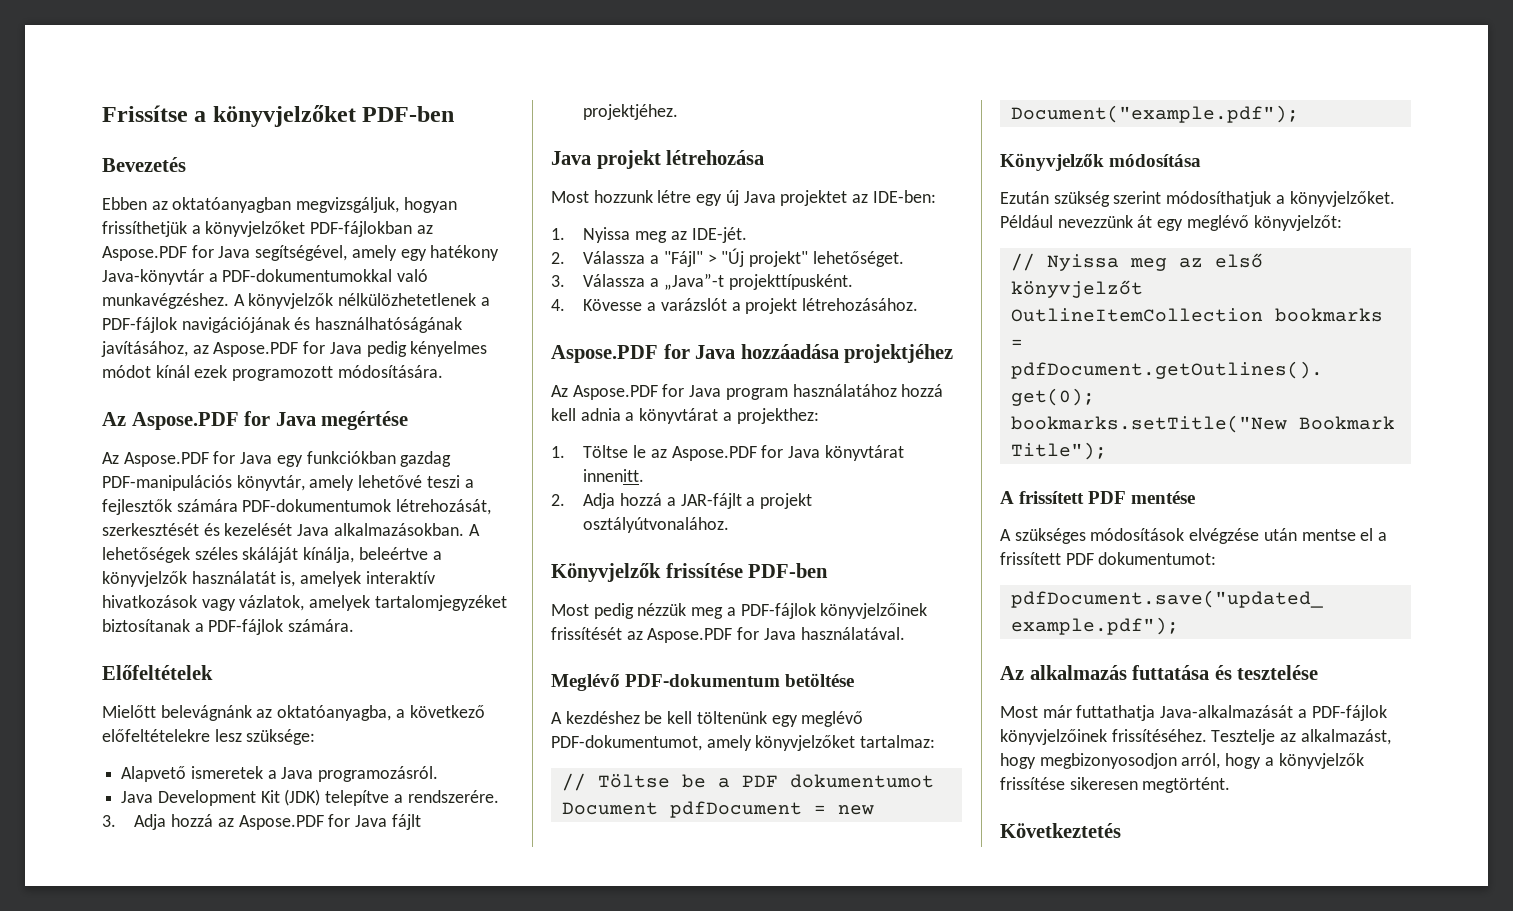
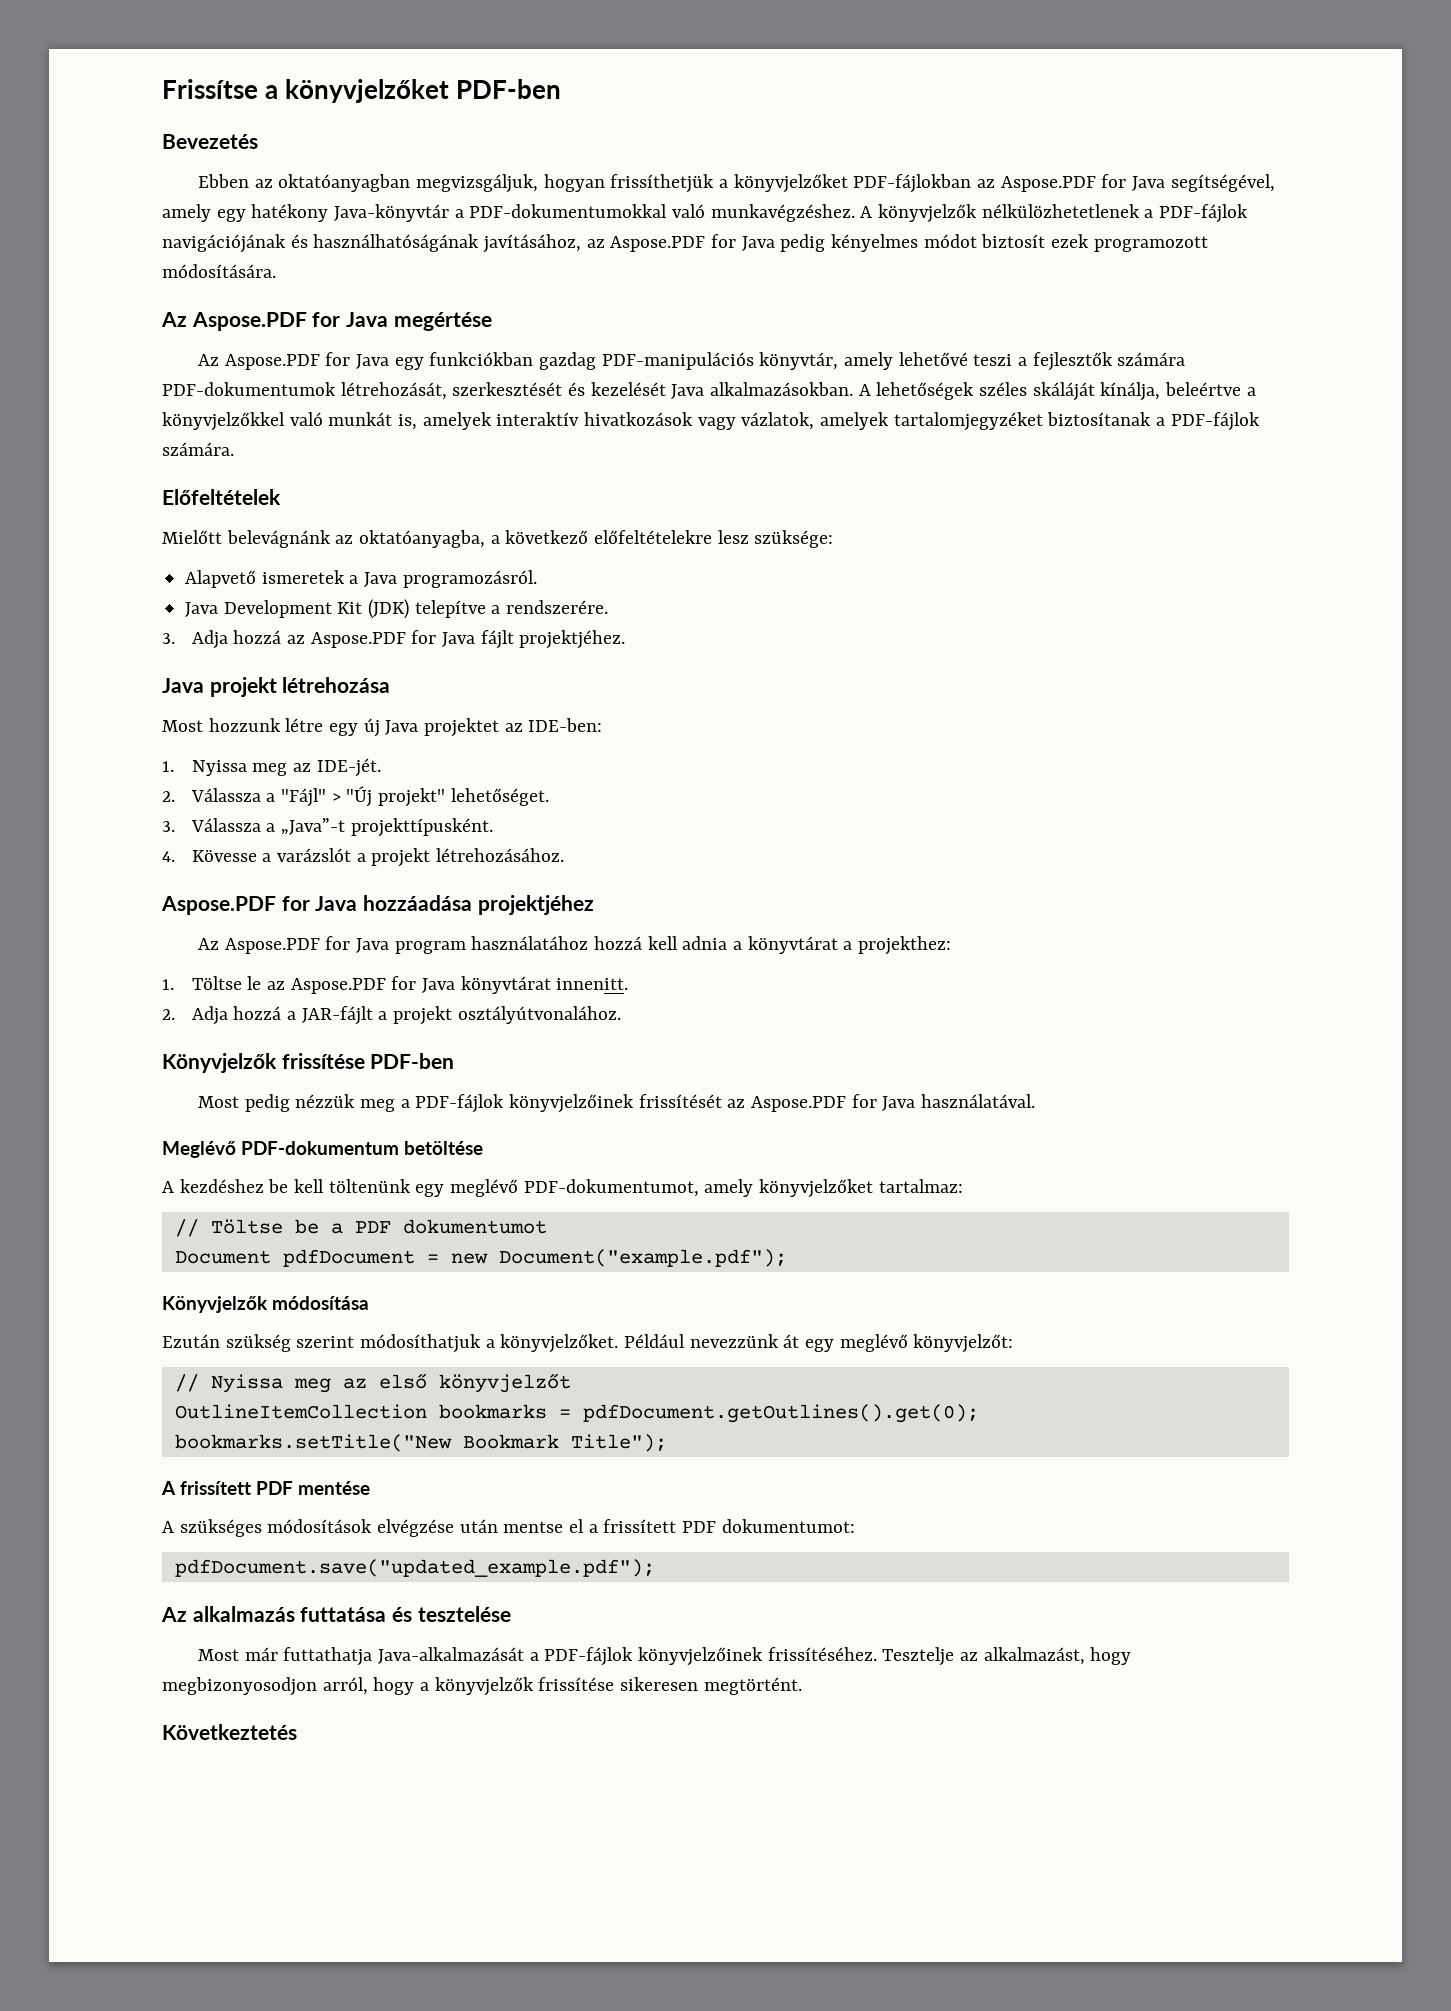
[155,365,190,378] kínál -> [981,234,1046,248] biztosít
[102,571,276,587] könyvjelzők használatát -> [162,412,393,431] könyvjelzőkkel való munkát

